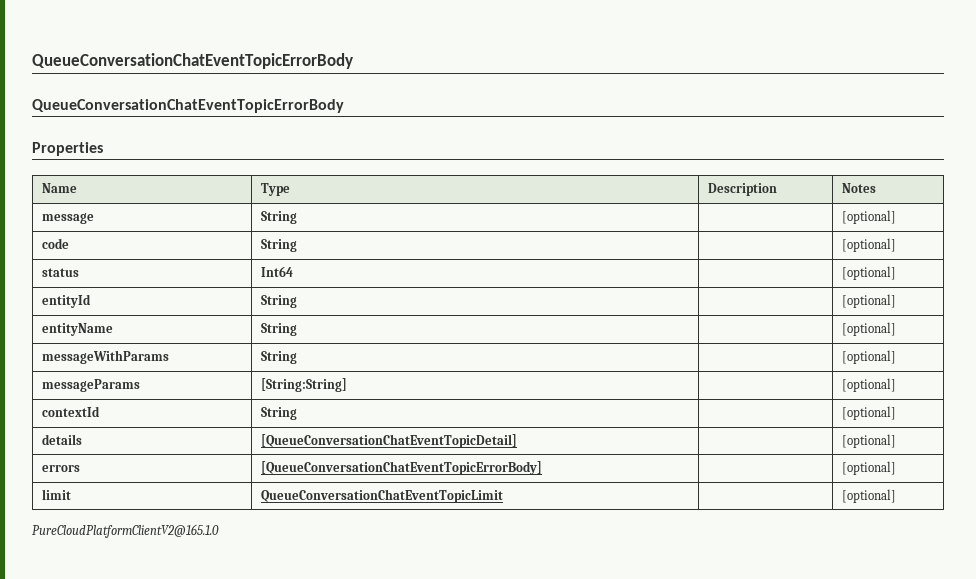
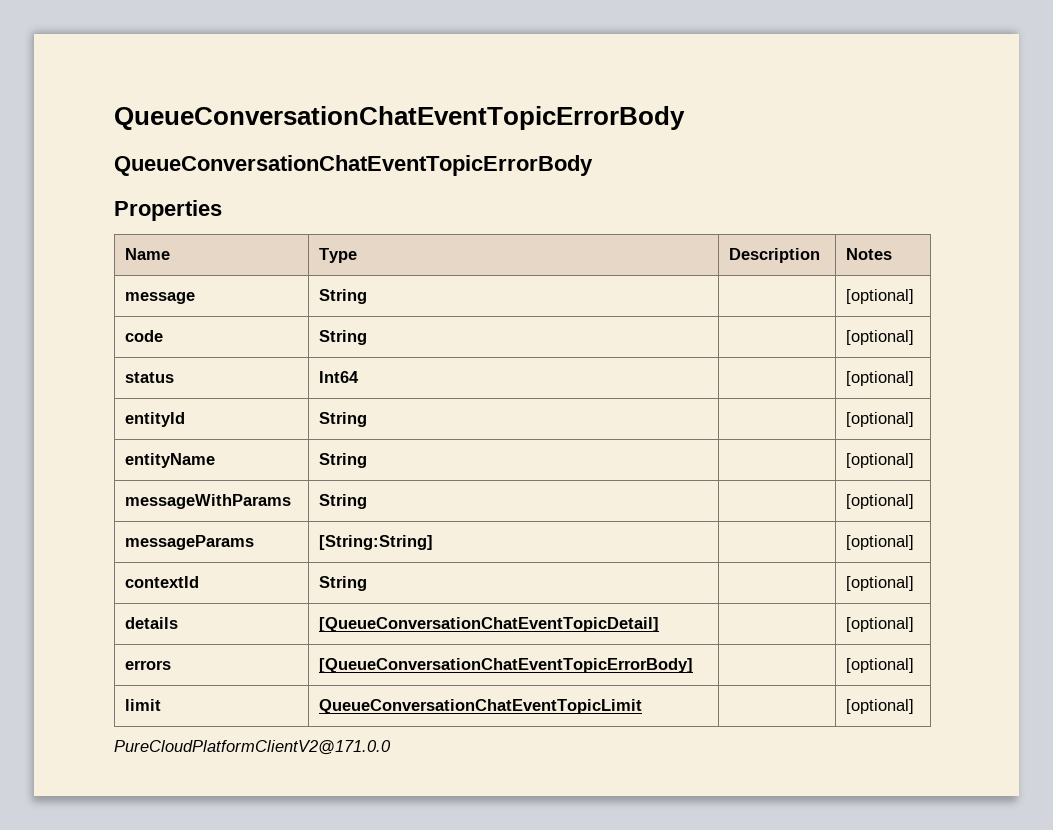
[32,524,219,538] PureCloudPlatformClientV2@165.1.0 -> [114,740,391,755] PureCloudPlatformClientV2@171.0.0

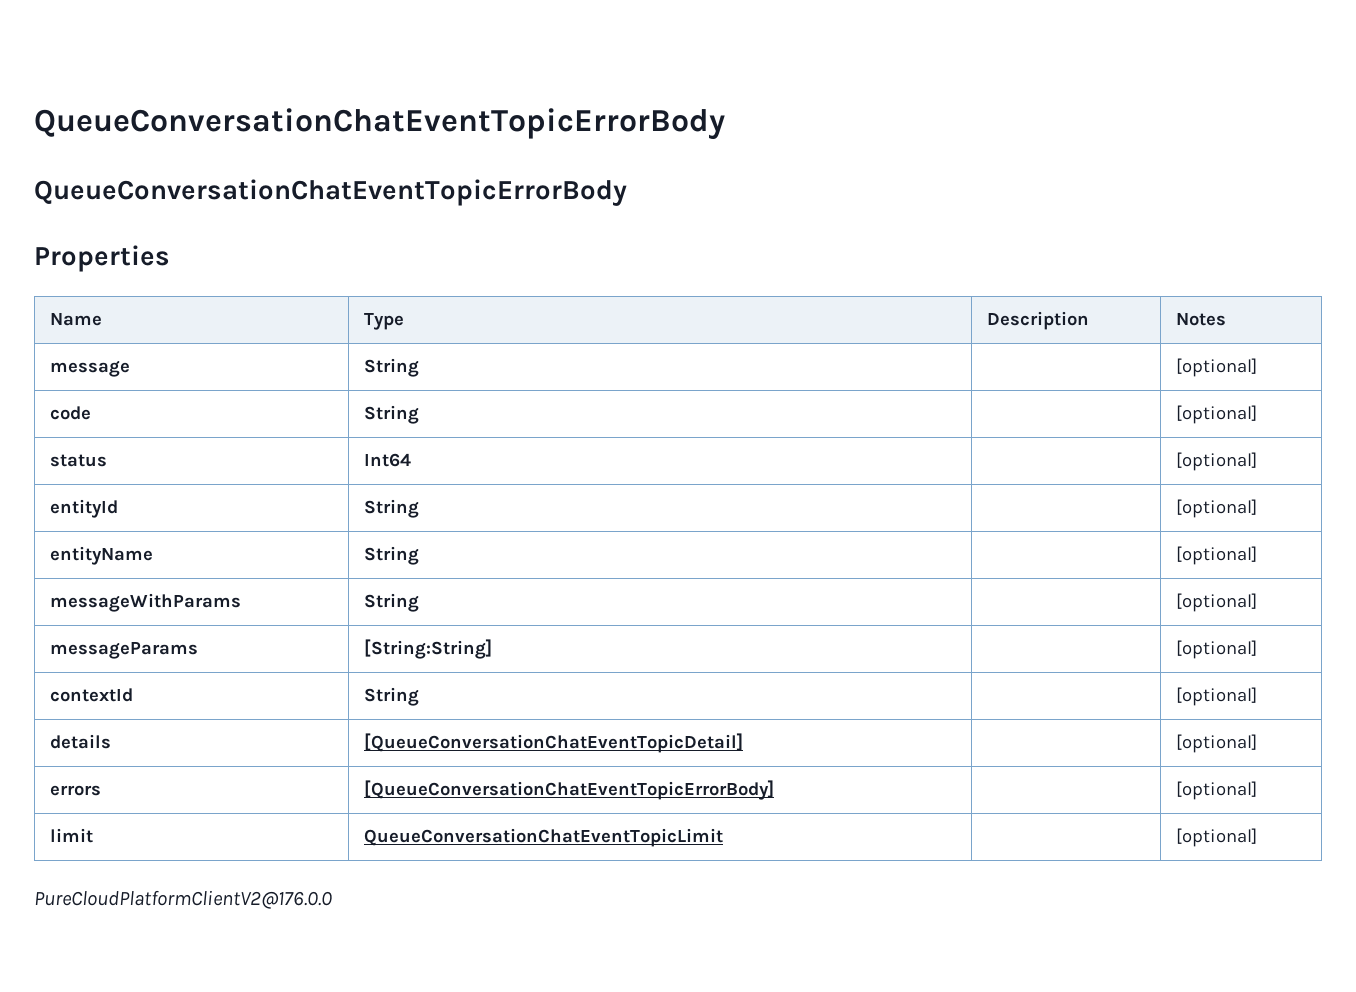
[114,740,391,755] PureCloudPlatformClientV2@171.0.0 -> [34,890,333,909] PureCloudPlatformClientV2@176.0.0

